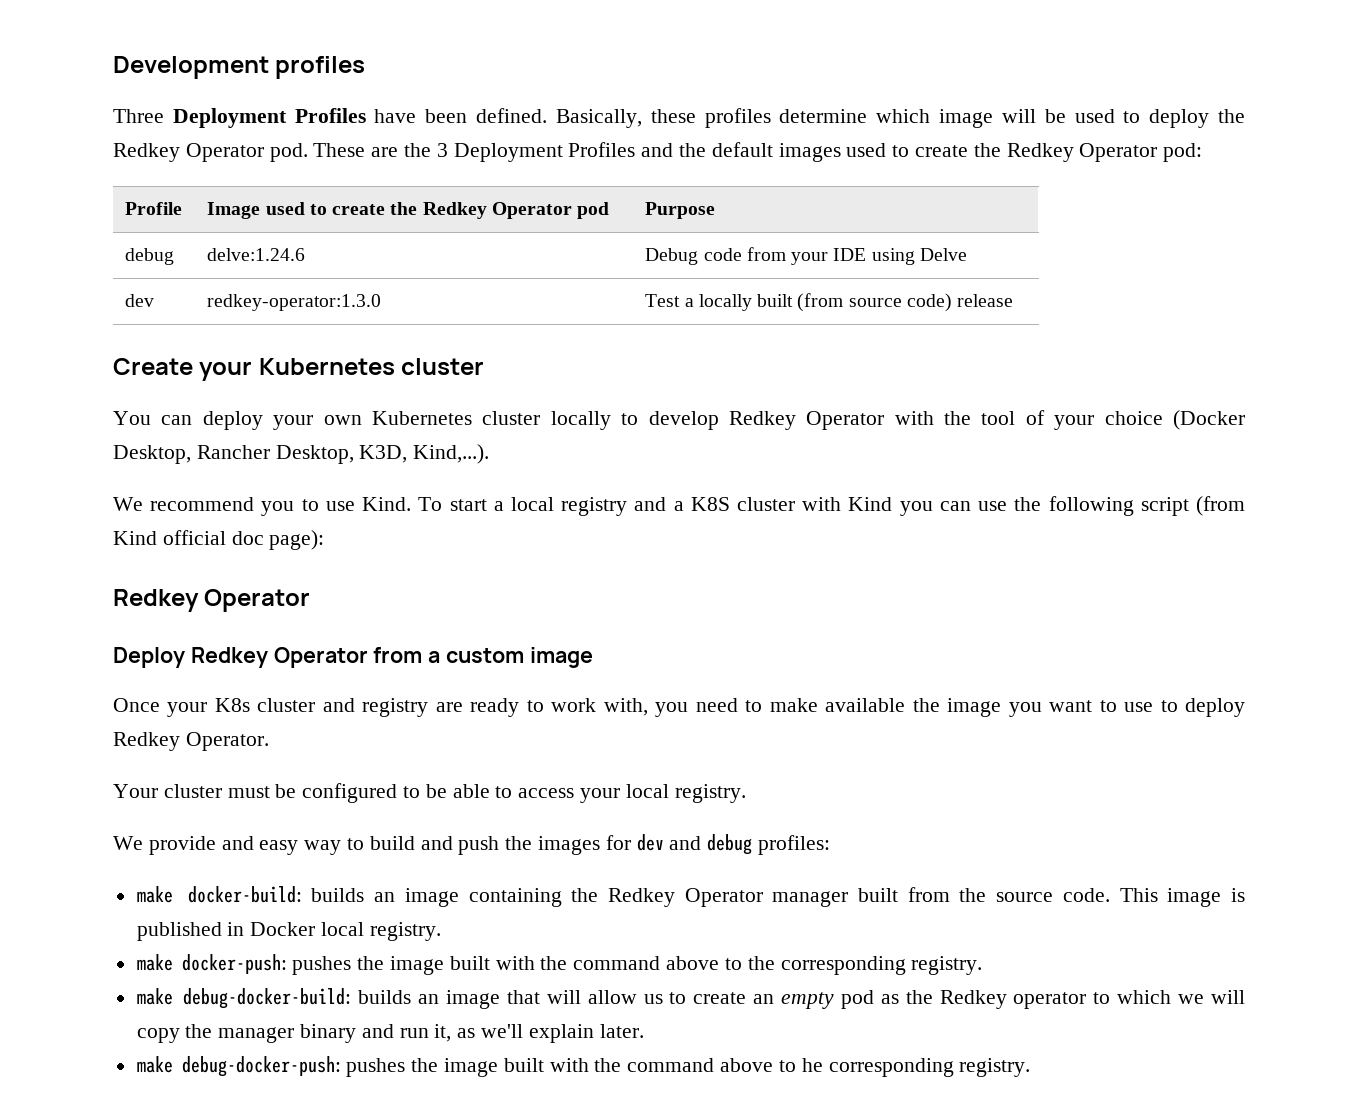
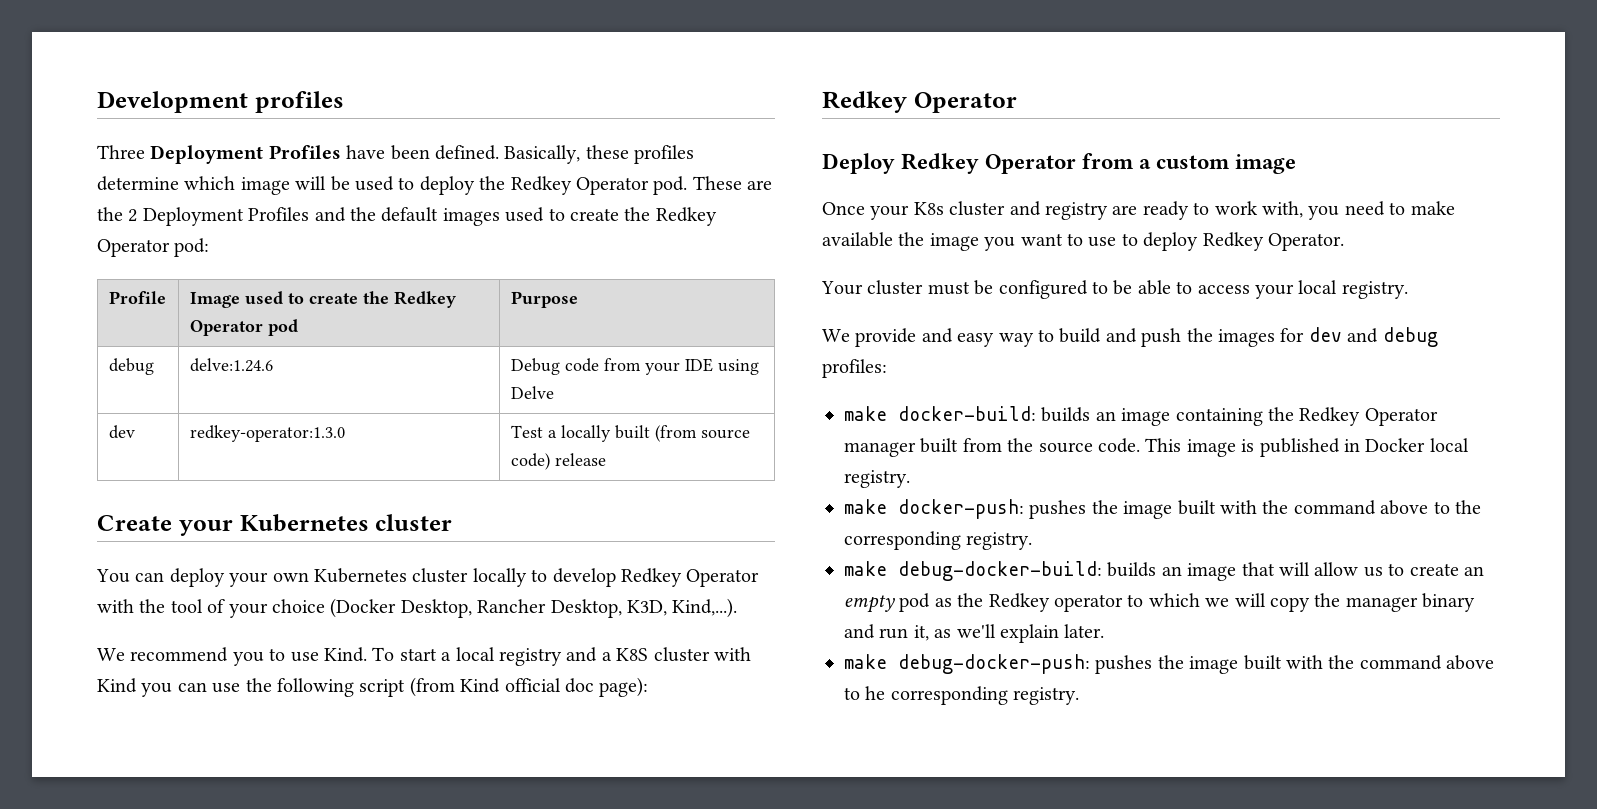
[436,143,448,157] 3 -> [128,209,138,222] 2

